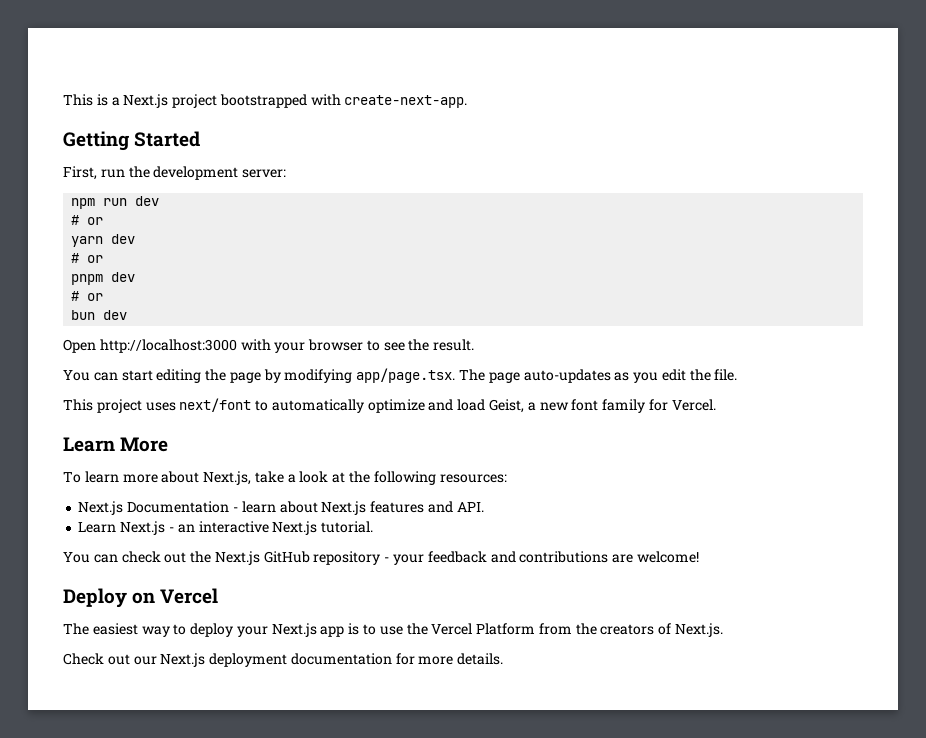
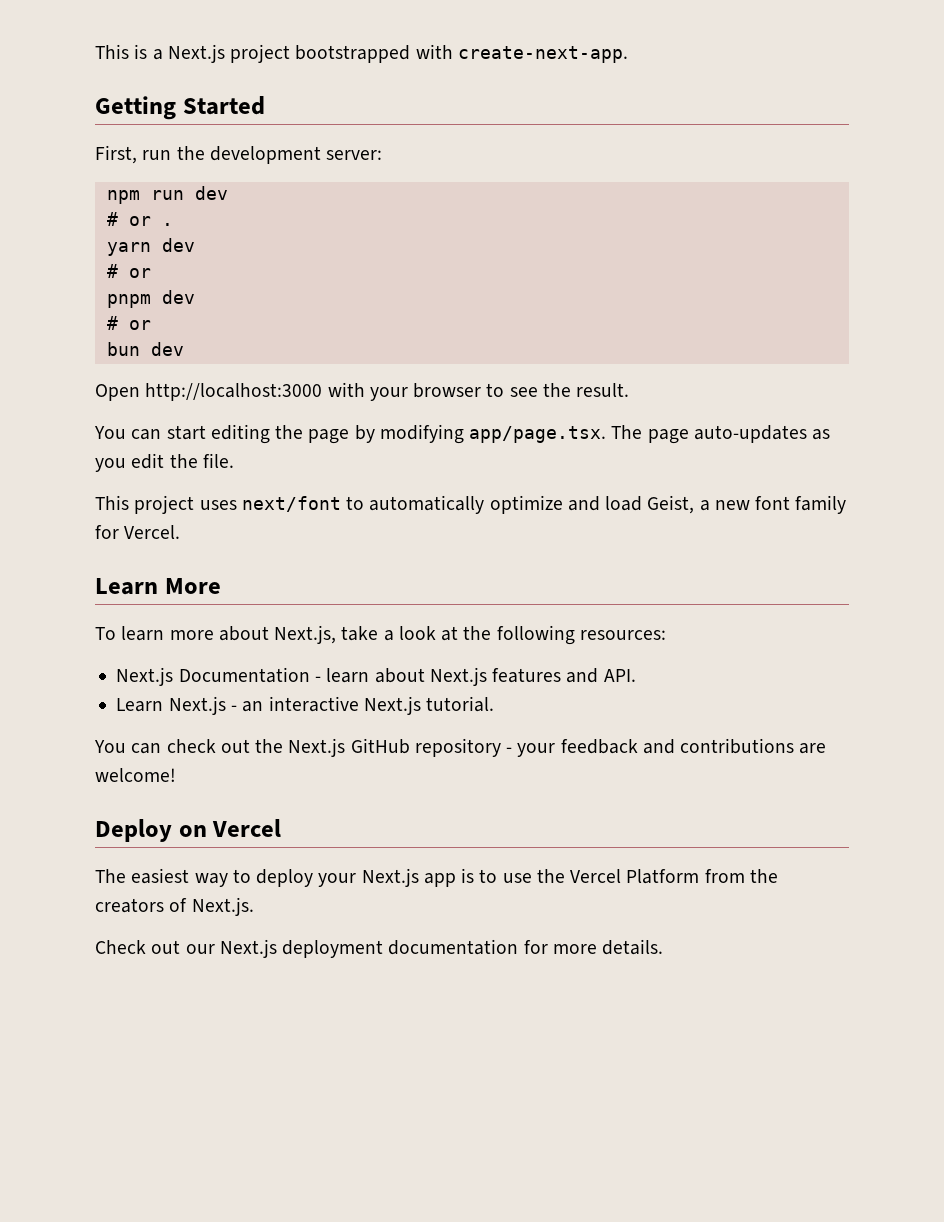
(104, 221) none -> [161,223,173,226] .

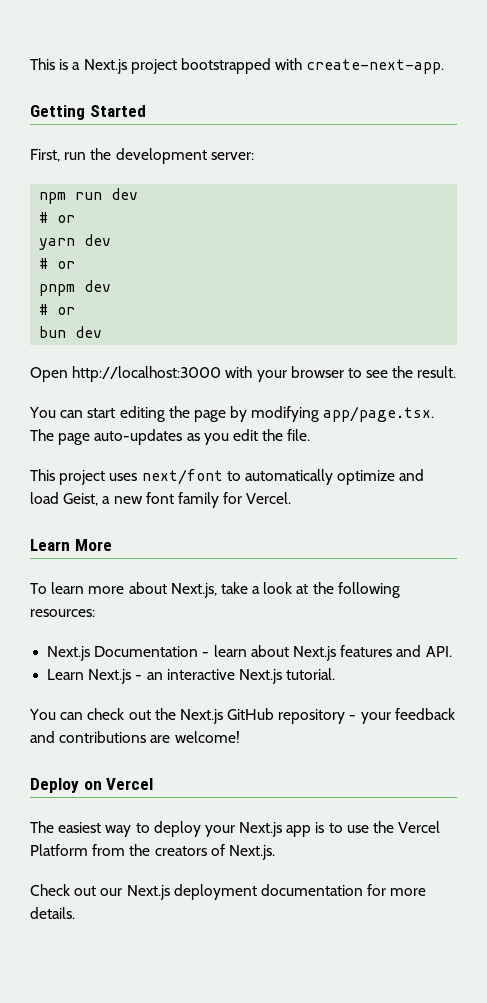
[161,223,173,226] . -> (76, 219) none

